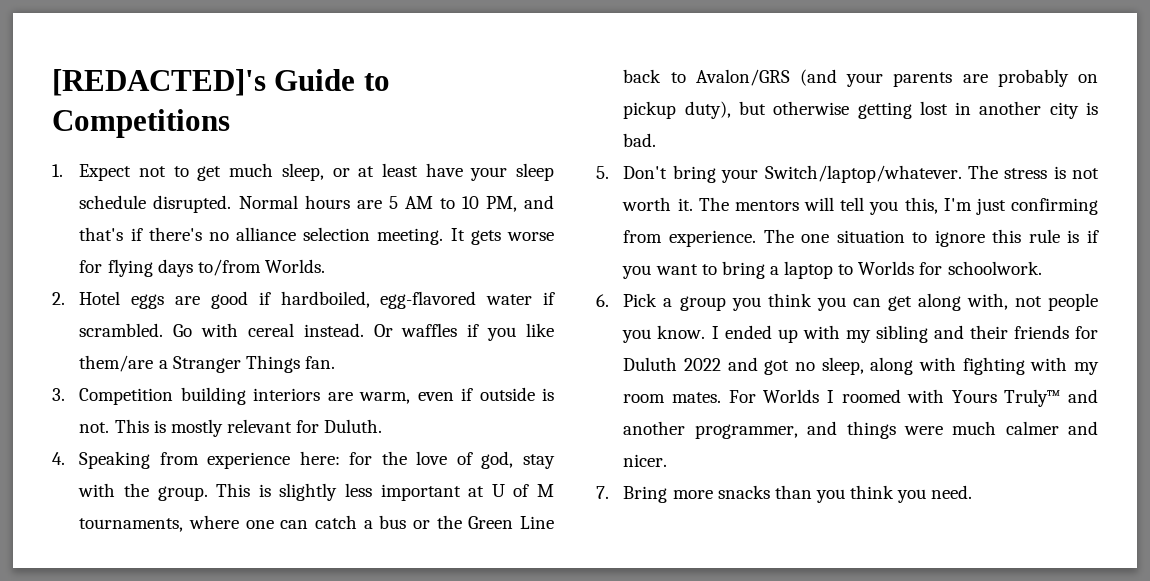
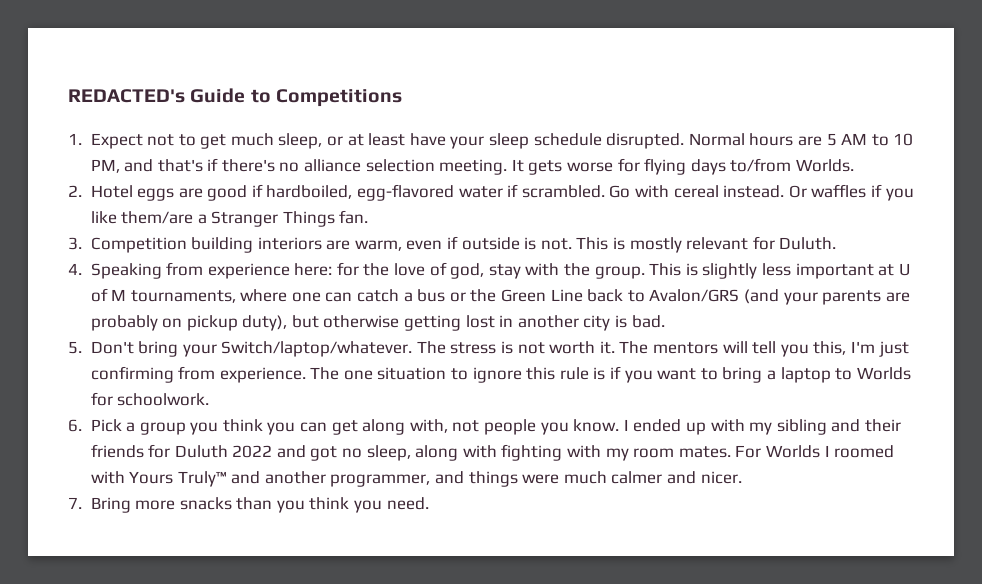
[52,69,266,96] [REDACTED]'s -> [68,89,185,103] REDACTED's

